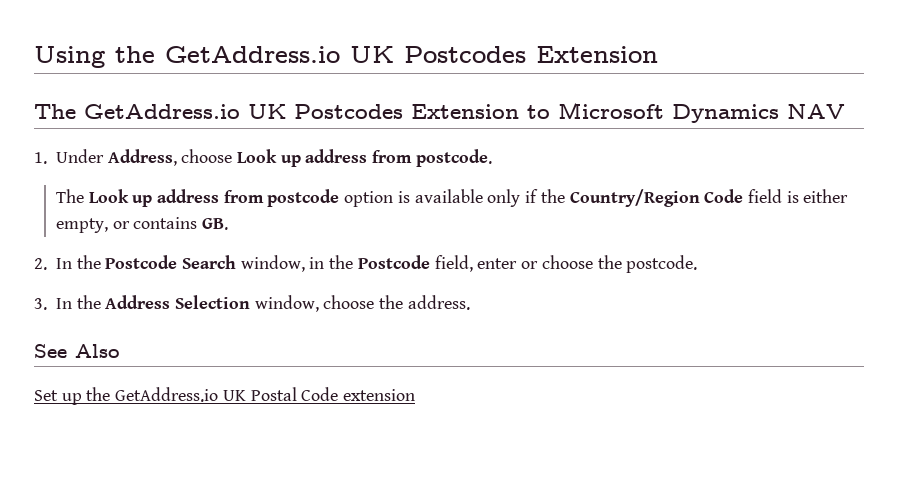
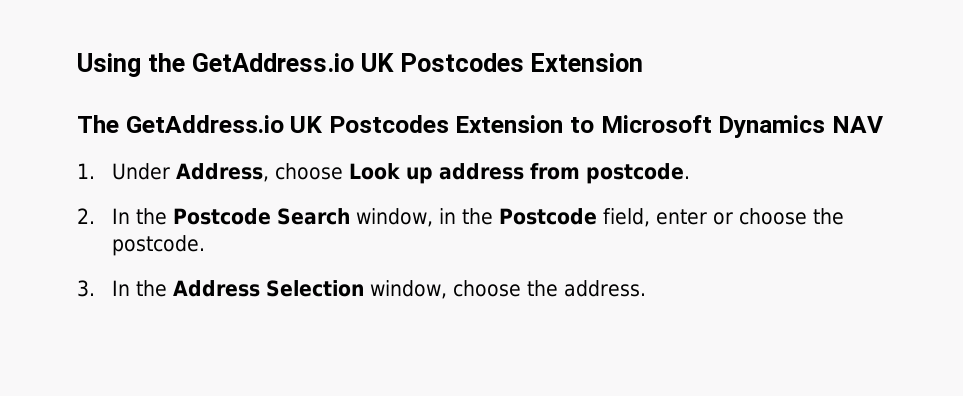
[55,189,849,207] [55,217,228,233] // The Look up address from postcode option is available only if the Country/Region Code field is either empty, or contains GB. -> (690, 173) none
[34,344,120,358] [34,387,416,405] // See Also // Set up the GetAddress.io UK Postal Code extension -> (646, 288) none

